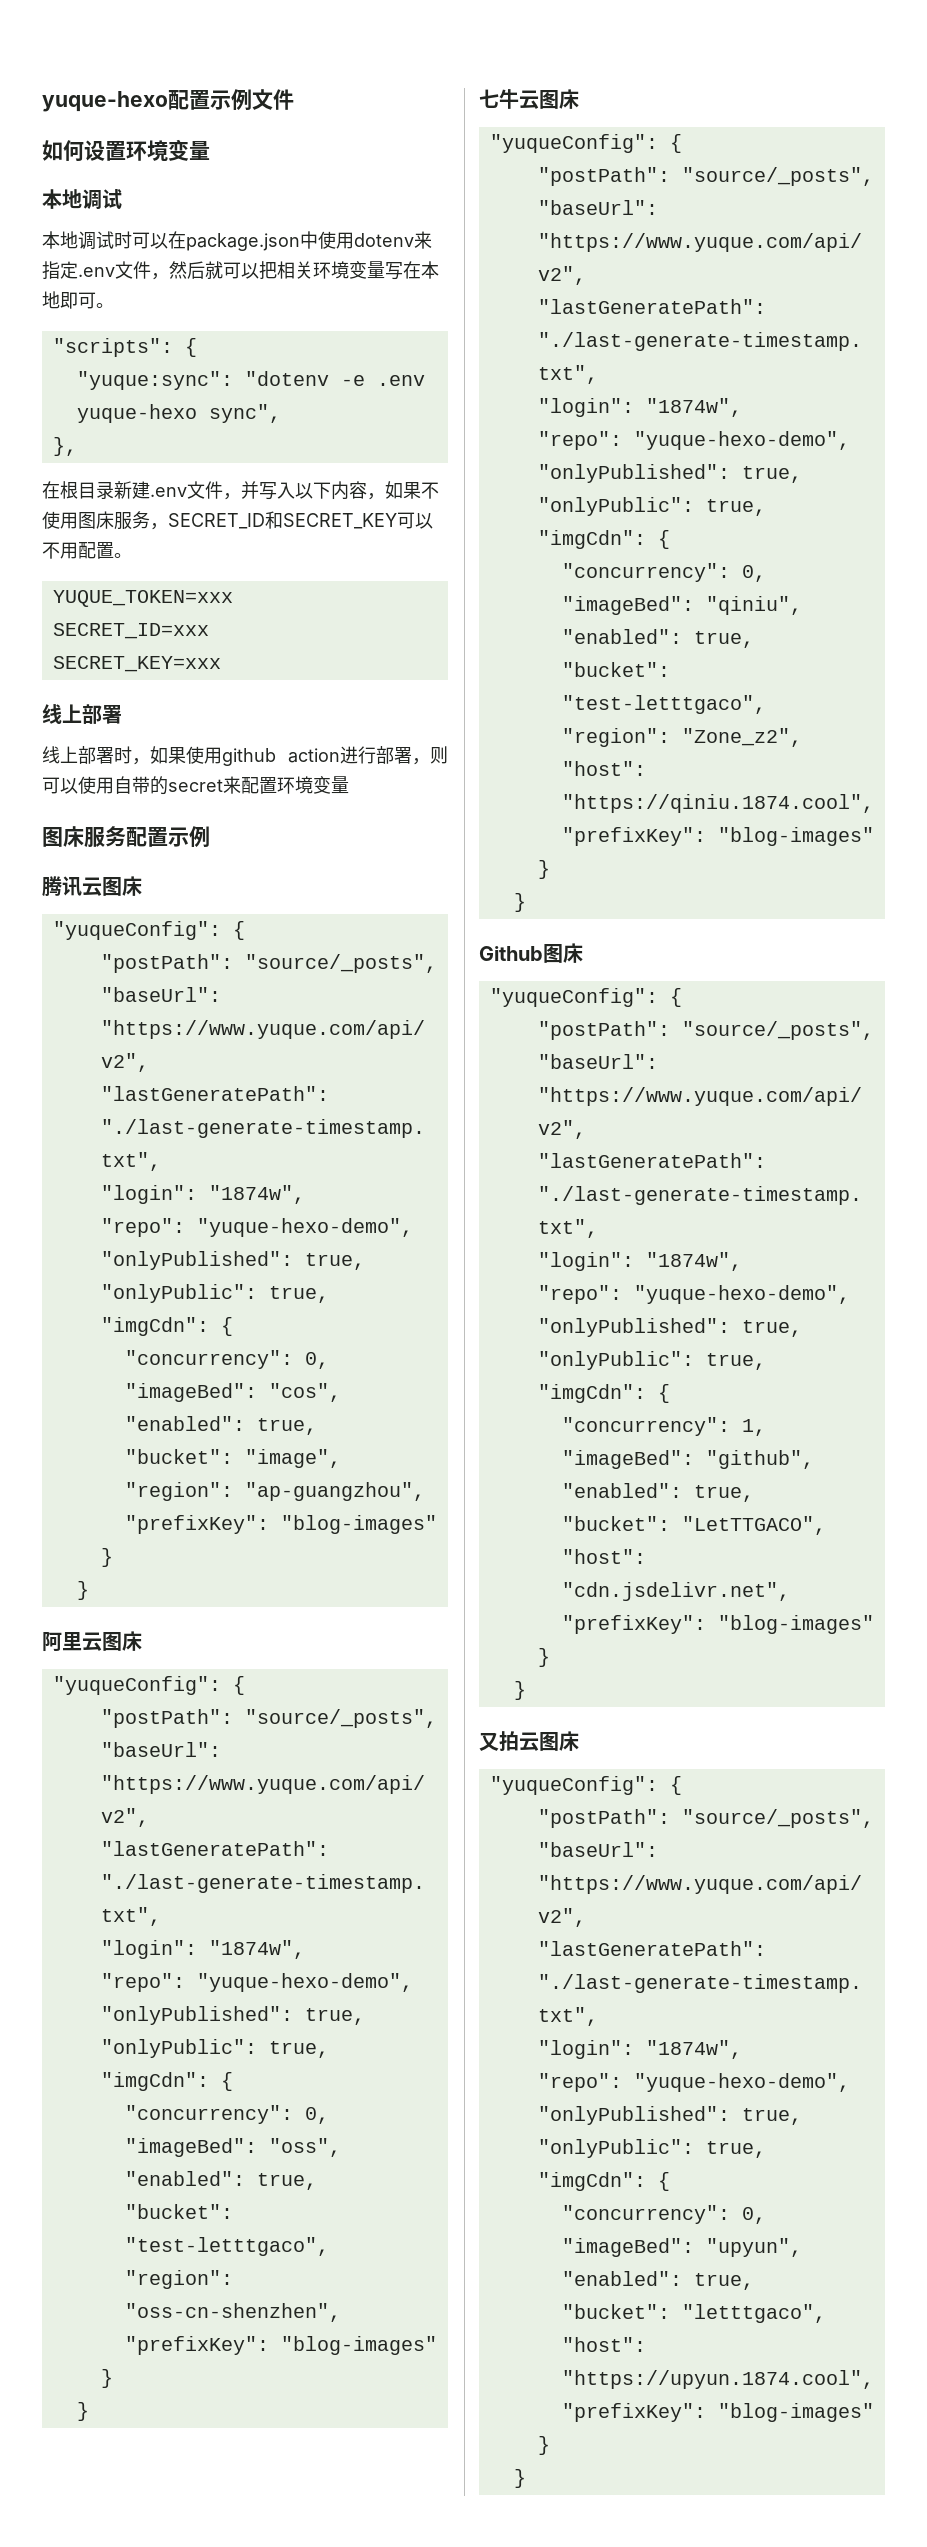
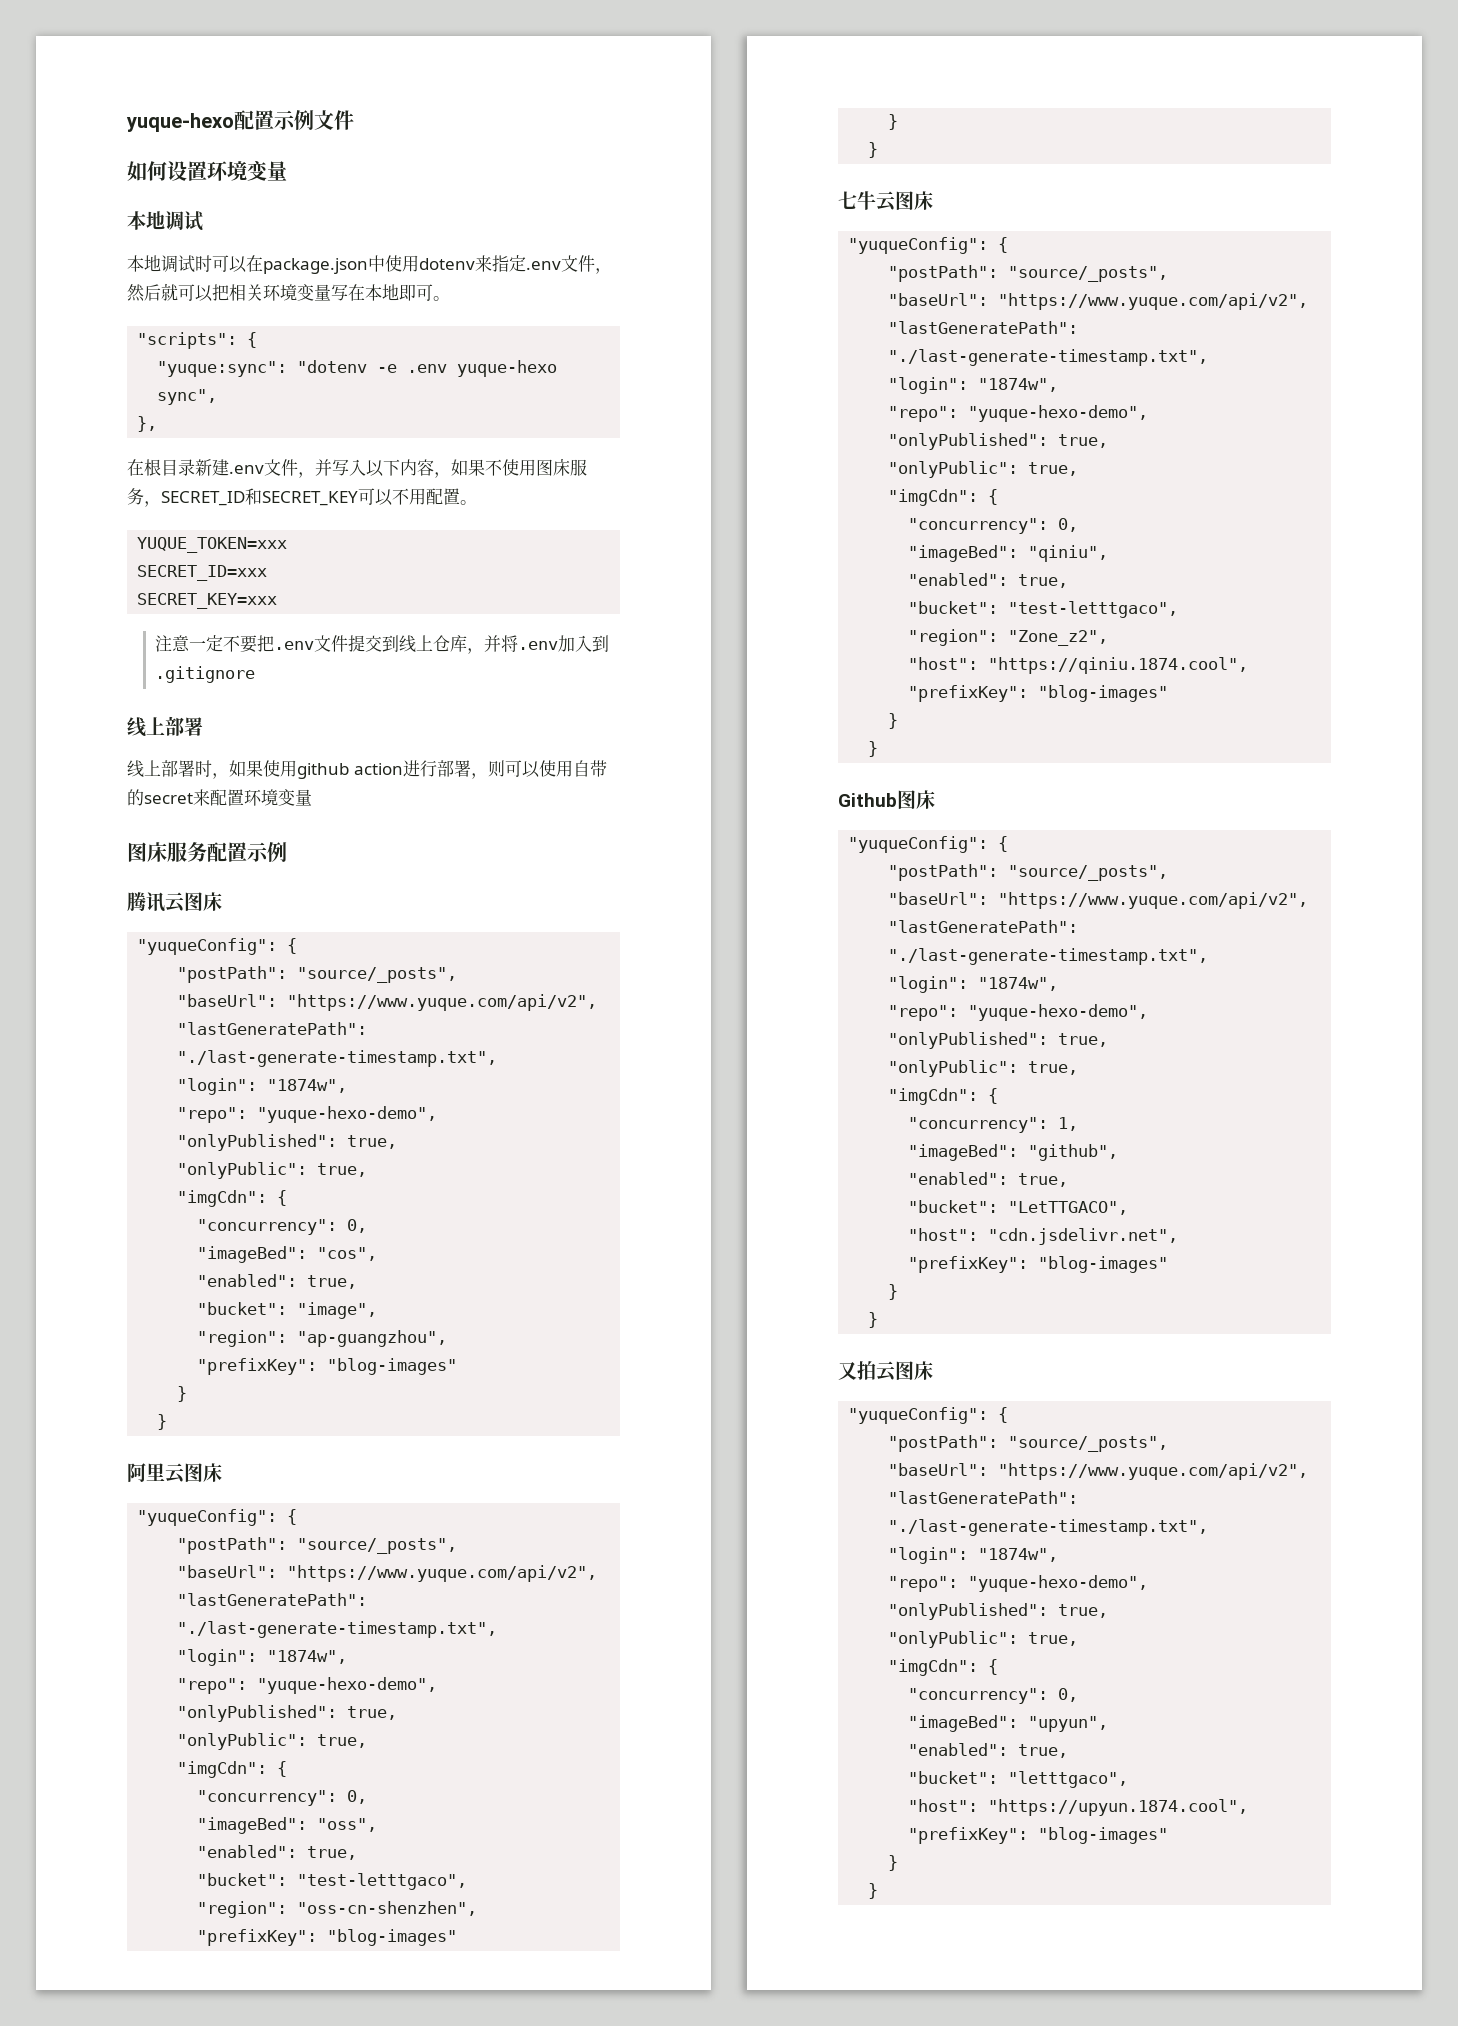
(221, 664) none -> [155,635,610,654] [155,666,256,683] // 注意一定不要把.env文件提交到线上仓库，并将.env加入到.gitignore

